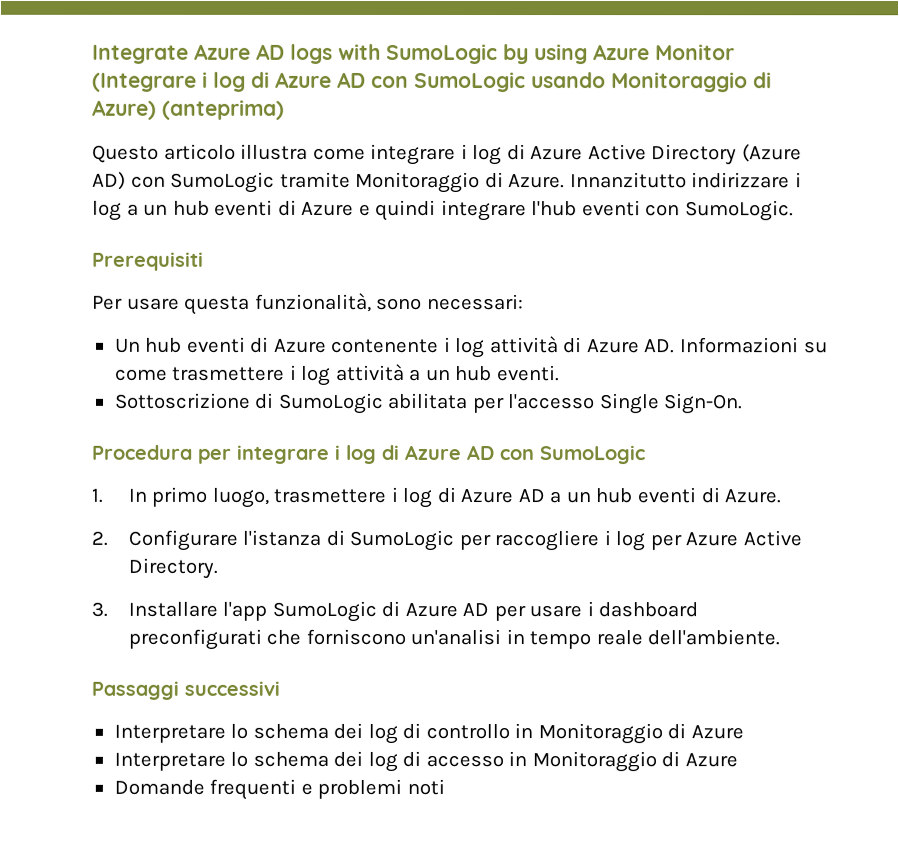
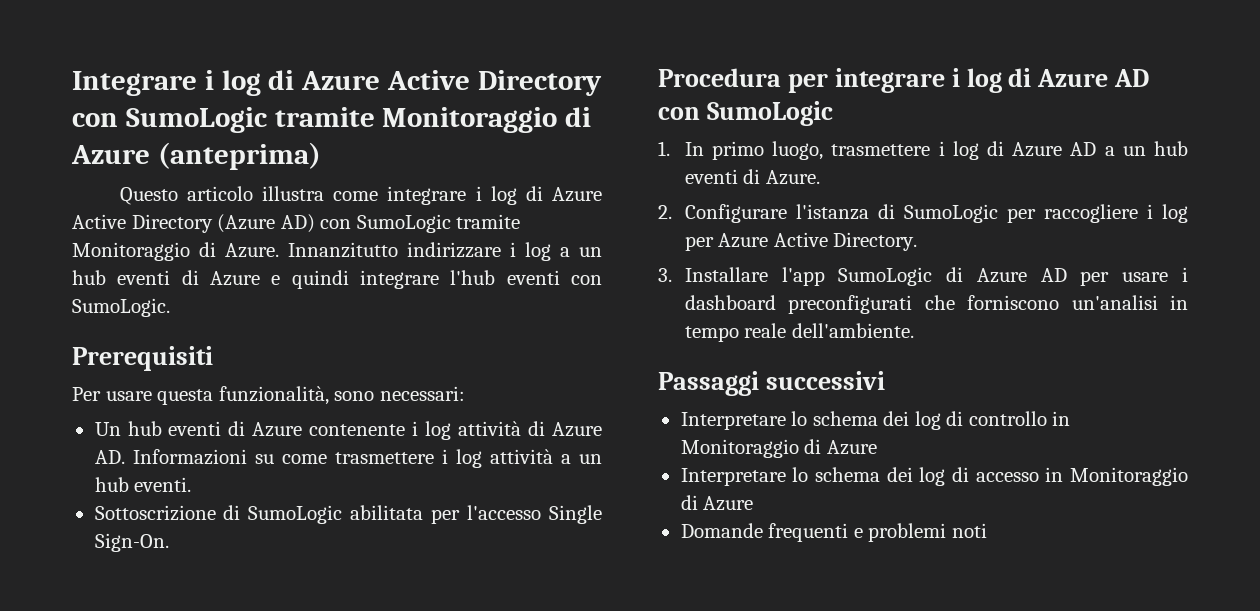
[92,43,735,65] [92,71,772,93] [92,99,157,120] Integrate Azure AD logs with SumoLogic by using Azure Monitor (Integrare i log di Azure AD con SumoLogic usando Monitoraggio di Azure) -> [72,70,602,96] [72,107,592,133] [71,145,150,164] Integrare i log di Azure Active Directory con SumoLogic tramite Monitoraggio di Azure

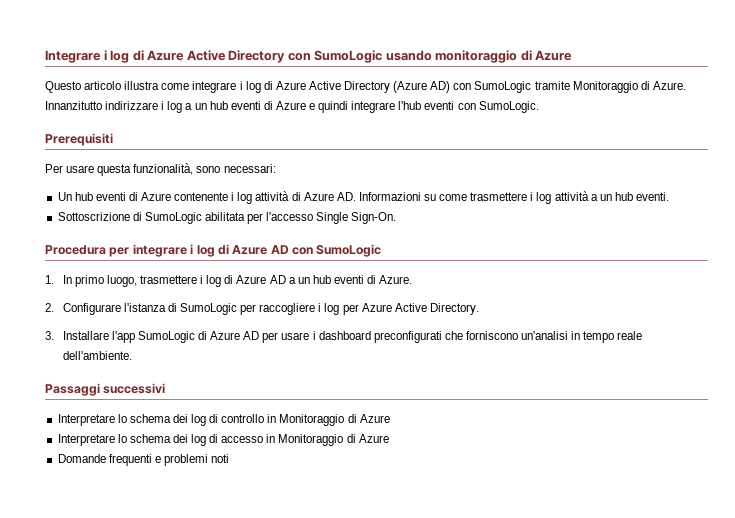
[274,107,592,133] [71,142,321,170] tramite Monitoraggio di Azure (anteprima) -> [385,50,573,63] usando monitoraggio di Azure

